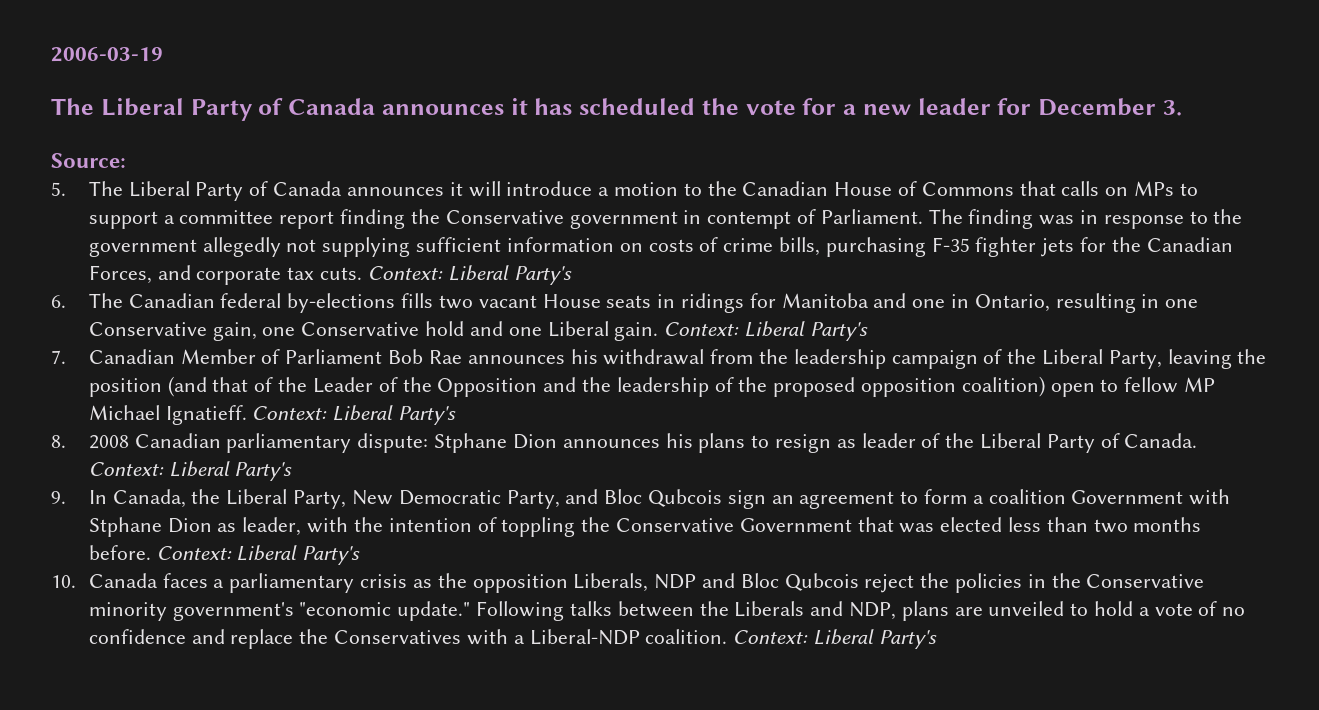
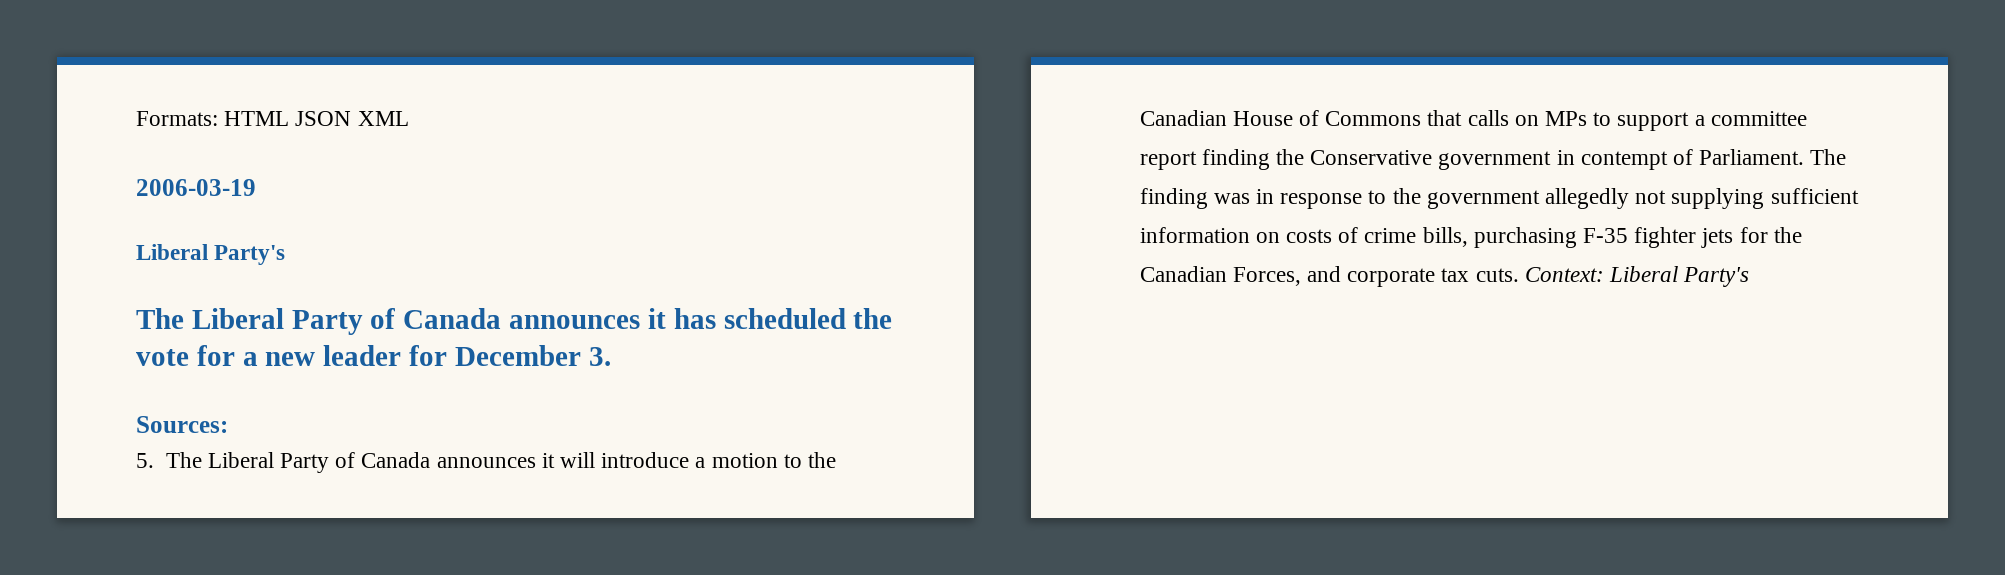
(51, 54) none -> [136,111,409,126] Formats: HTML JSON XML //
(163, 54) none -> [136,244,286,265] // Liberal Party's
[51,153,126,168] Source: -> [136,416,228,433] Sources:
[51,293,1199,313] [88,321,868,341] [51,349,1267,369] [88,376,1215,397] [88,405,457,425] [51,433,1198,453] [88,461,293,481] [51,489,1231,509] [88,517,1202,537] [88,545,361,565] [51,573,1205,593] [88,601,1246,621] [88,629,937,649] // 6. The Canadian federal by-elections fills two vacant House seats in ridings for Manitoba and one in Ontario, resulting in one Conservative gain, one Conservative hold and one Liberal gain. Context: Liberal Party's // 7. Canadian Member of Parliament Bob Rae announces his withdrawal from the leadership campaign of the Liberal Party, leaving the position (and that of the Leader of the Opposition and the leadership of the proposed opposition coalition) open to fellow MP Michael Ignatieff. Context: Liberal Party's // 8. 2008 Canadian parliamentary dispute: Stphane Dion announces his plans to resign as leader of the Liberal Party of Canada. Context: Liberal Party's // 9. In Canada, the Liberal Party, New Democratic Party, and Bloc Qubcois sign an agreement to form a coalition Government with Stphane Dion as leader, with the intention of toppling the Conservative Government that was elected less than two months before. Context: Liberal Party's // 10. Canada faces a parliamentary crisis as the opposition Liberals, NDP and Bloc Qubcois reject the policies in the Conservative minority government's "economic update." Following talks between the Liberals and NDP, plans are unveiled to hold a vote of no confidence and replace the Conservatives with a Liberal-NDP coalition. Context: Liberal Party's -> (1750, 277) none

